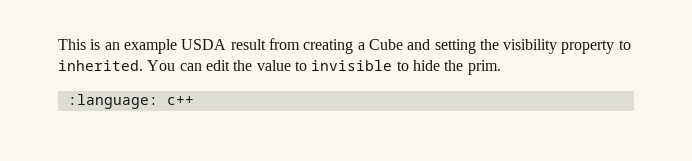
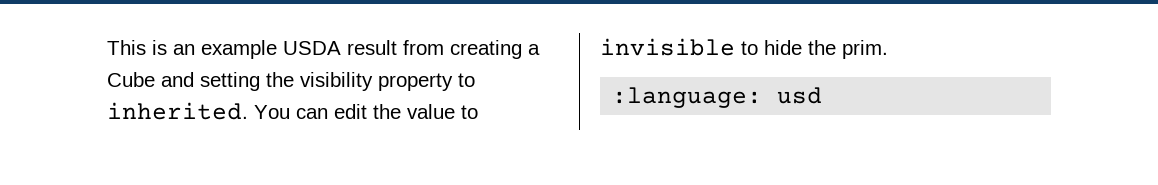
[166,96,194,105] c++ -> [777,87,823,104] usd

